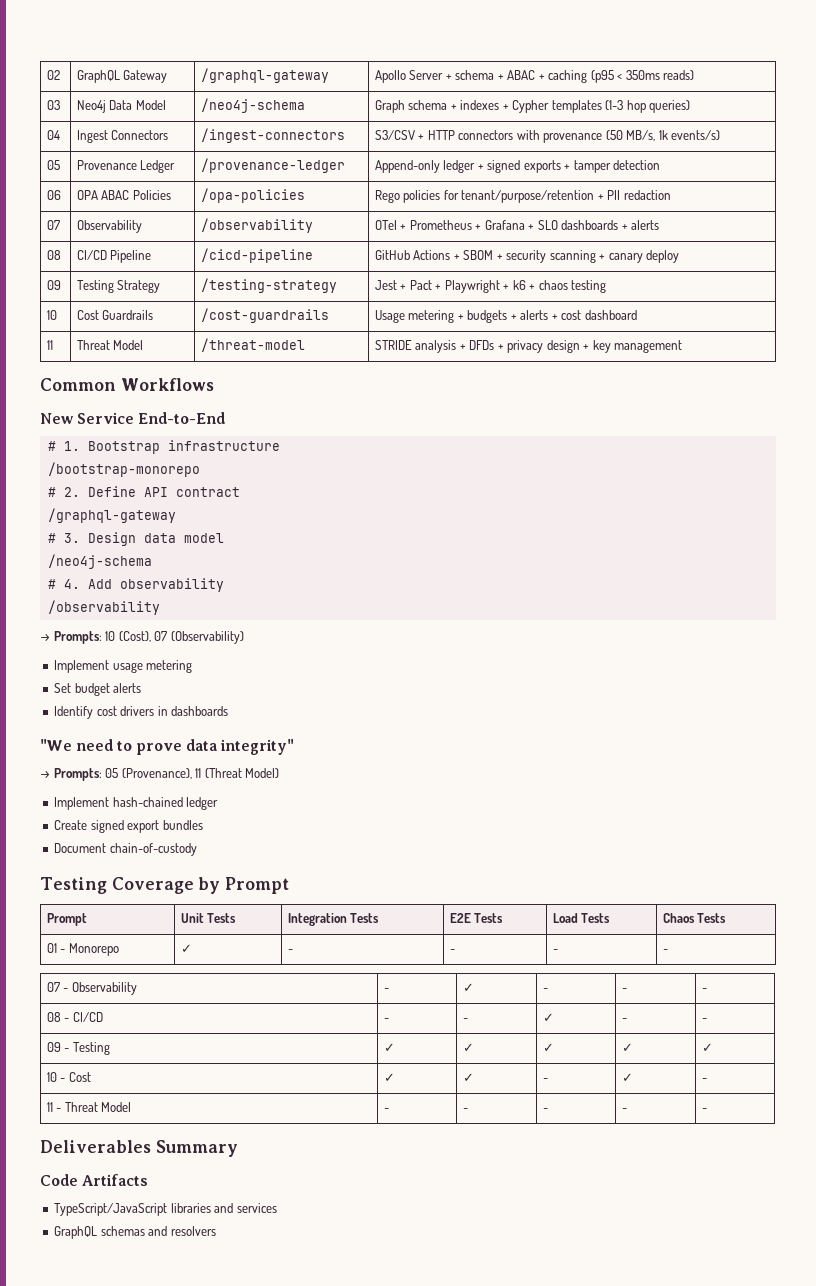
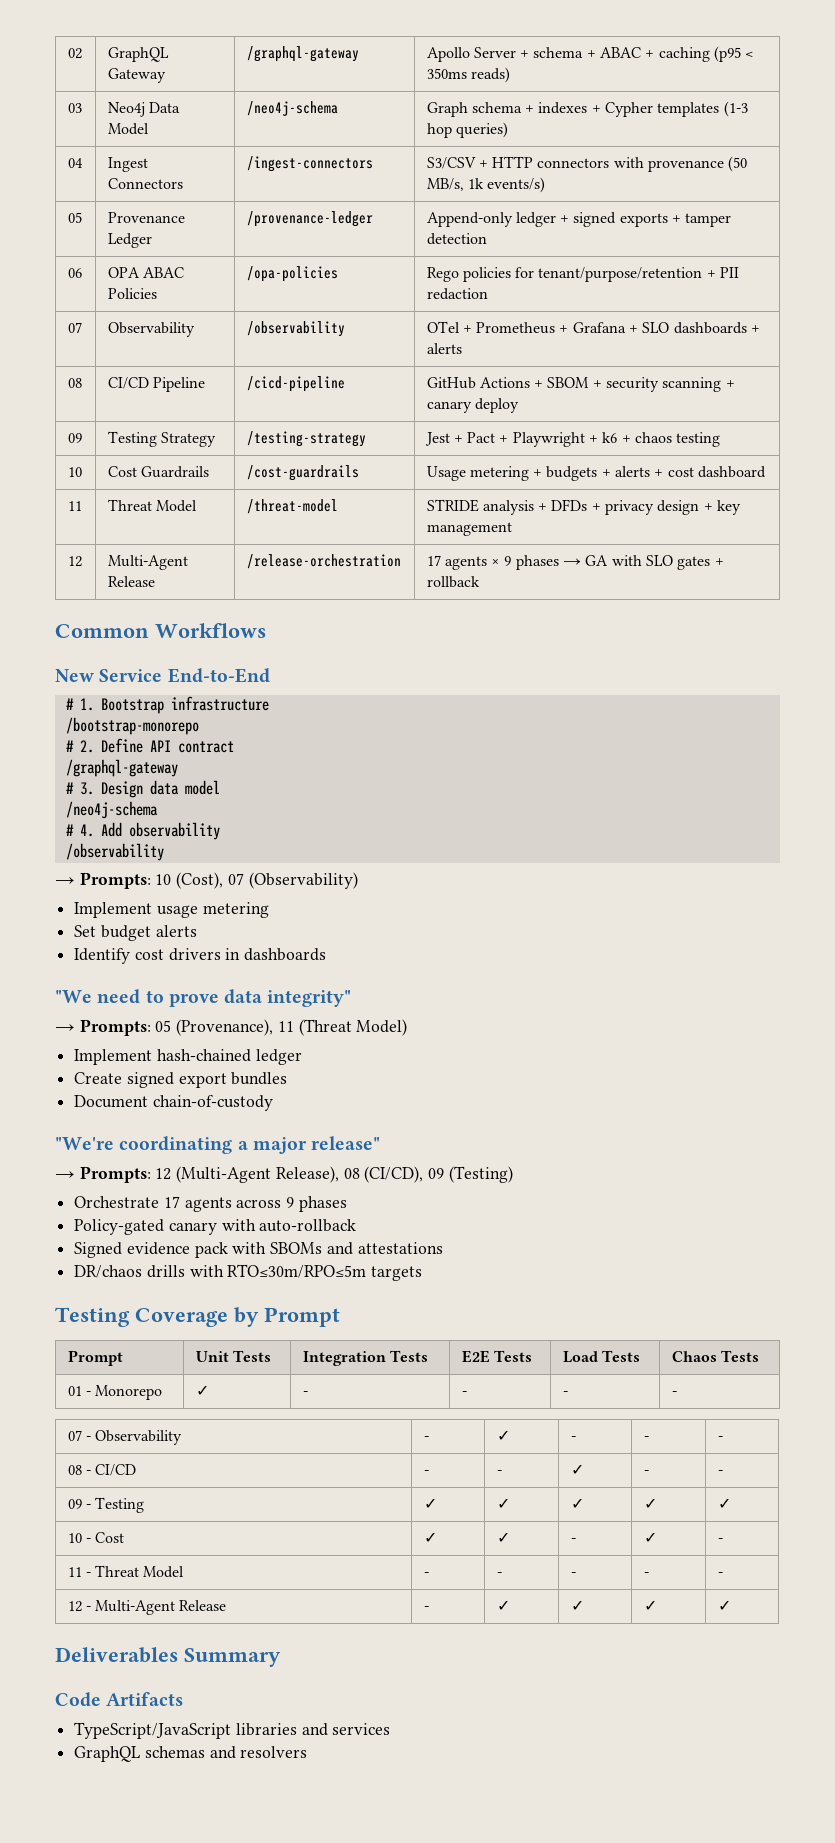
(683, 346) none -> [67,556,82,567] [107,555,188,570] [107,576,155,587] [246,554,401,569] [426,555,724,570] [426,576,480,588] // 12 | Multi-Agent Release | /release-orchestration | 17 agents × 9 phases → GA with SLO gates + rollback
(197, 849) none -> [55,1136,381,1154] [55,1166,513,1183] [74,1196,347,1212] [74,1219,357,1235] [74,1242,443,1258] [74,1264,423,1281] // "We're coordinating a major release" // → Prompts: 12 (Multi-Agent Release), 08 (CI/CD), 09 (Testing) // Orchestrate 17 agents across 9 phases // Policy-gated canary with auto-rollback // Signed evidence pack with SBOMs and attestations // DR/chaos drills with RTO≤30m/RPO≤5m targets
(707, 1110) none -> [67,1600,227,1615] [423,1606,429,1611] [496,1600,510,1611] [570,1600,584,1611] [643,1600,657,1611] [717,1600,731,1611] // 12 - Multi-Agent Release | - | ✓ | ✓ | ✓ | ✓

